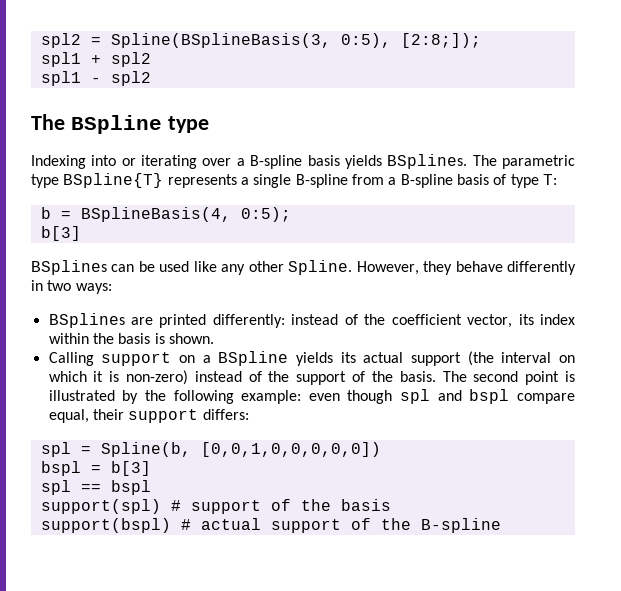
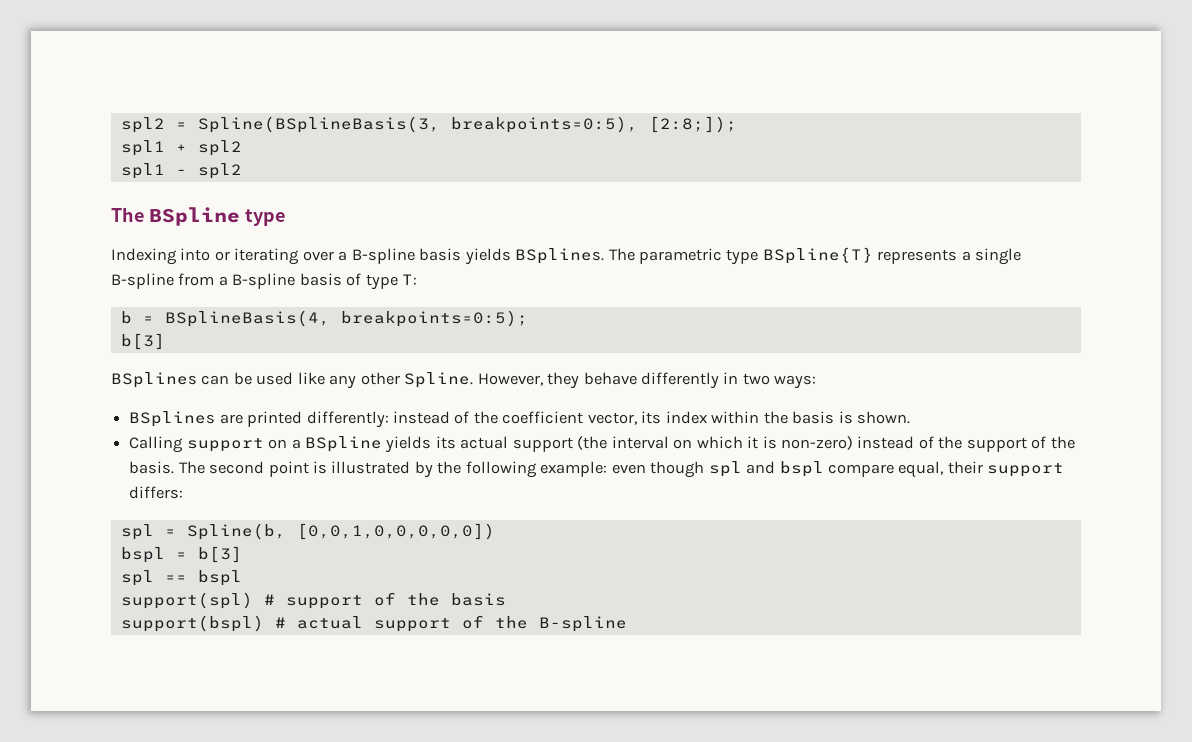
[340,33,391,48] 0:5), -> [450,116,638,133] breakpoints=0:5),
[240,207,291,222] 0:5); -> [340,310,528,327] breakpoints=0:5);

